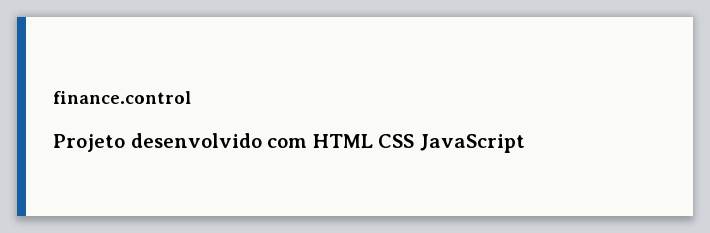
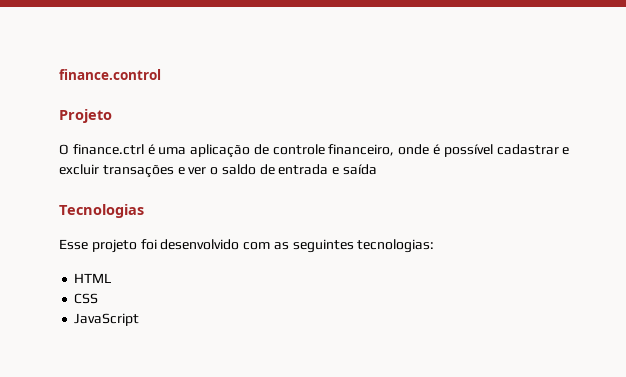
[130,133,308,148] desenvolvido com -> [59,144,570,158] [59,164,378,178] [59,204,144,218] [59,239,435,253] // O finance.ctrl é uma aplicação de controle financeiro, onde é possível cadastrar e excluir transações e ver o saldo de entrada e saída // Tecnologias // Esse projeto foi desenvolvido com as seguintes tecnologias: //
(373, 141) none -> (112, 278) //
(415, 141) none -> (99, 298) //

